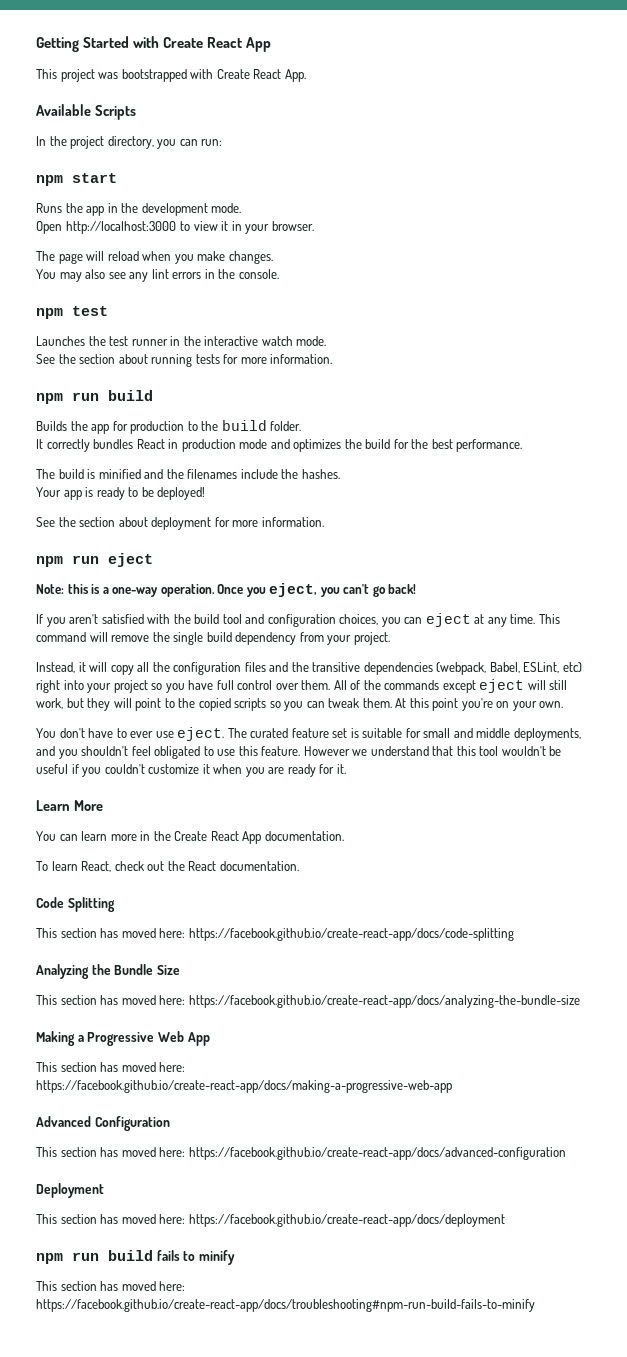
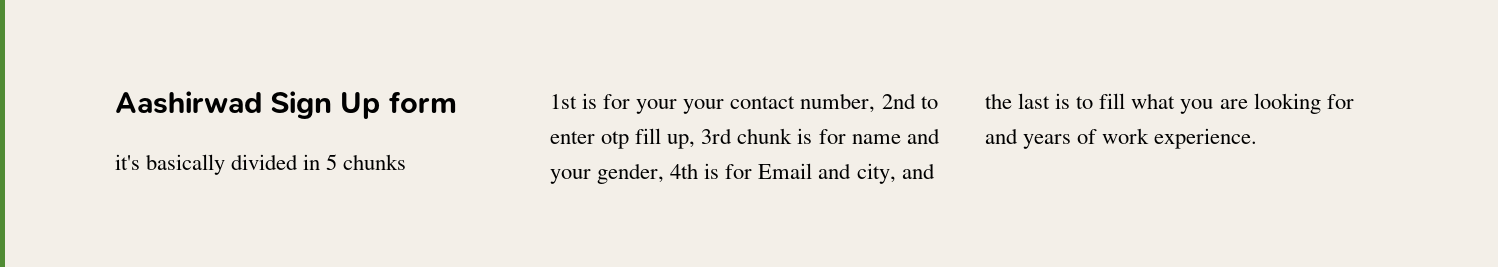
[36,36,272,52] [36,69,306,82] [36,104,136,120] [36,136,223,149] [36,173,117,186] [36,203,242,216] [36,221,314,234] [36,251,273,264] [36,269,279,282] [36,306,108,319] [36,336,327,346] [36,354,333,367] [36,390,153,404] [36,420,302,434] [36,439,523,452] [36,469,340,479] [36,487,206,500] [36,517,324,530] [36,553,153,567] [36,583,417,597] [36,613,560,627] [36,632,390,645] [36,662,582,675] [36,679,568,693] [36,698,564,711] [36,727,581,741] [36,746,562,759] [36,764,346,777] [36,800,103,811] [36,831,344,844] [36,861,299,872] [36,897,115,912] [36,928,514,941] [36,964,180,979] [36,995,580,1008] [36,1031,210,1046] [36,1062,186,1072] [36,1080,452,1093] [36,1116,170,1131] [36,1147,566,1160] [36,1183,104,1198] [36,1214,505,1227] [36,1250,235,1265] [36,1281,186,1291] [36,1299,535,1312] Getting Started with Create React App // This project was bootstrapped with Create React App. // Available Scripts // In the project directory, you can run: // npm start // Runs the app in the development mode. // Open http://localhost:3000 to view it in your browser. // The page will reload when you make changes. // You may also see any lint errors in the console. // npm test // Launches the test runner in the interactive watch mode. // See the section about running tests for more information. // npm run build // Builds the app for production to the build folder. // It correctly bundles React in production mode and optimizes the build for the best performance. // The build is minified and the filenames include the hashes. // Your app is ready to be deployed! // See the section about deployment for more information. // npm run eject // Note: this is a one-way operation. Once you eject, you can't go back! // If you aren't satisfied with the build tool and configuration choices, you can eject at any time. This command will remove the single build dependency from your project. // Instead, it will copy all the configuration files and the transitive dependencies (webpack, Babel, ESLint, etc) right into your project so you have full control over them. All of the commands except eject will still work, but they will point to the copied scripts so you can tweak them. At this point you're on your own. // You don't have to ever use eject. The curated feature set is suitable for small and middle deployments, and you shouldn't feel obligated to use this feature. However we understand that this tool wouldn't be useful if you couldn't customize it when you are ready for it. // Learn More // You can learn more in the Create React App documentation. // To learn React, check out the React documentation. // Code Splitting // This section has moved here: https://facebook.github.io/create-react-app/docs/code-splitting // Analyzing the Bundle Size // This section has moved here: https://facebook.github.io/create-react-app/docs/analyzing-the-bundle-size // Making a Progressive Web App // This section has moved here: https://facebook.github.io/create-react-app/docs/making-a-progressive-web-app // Advanced Configuration // This section has moved here: https://facebook.github.io/create-react-app/docs/advanced-configuration // Deployment // This section has moved here: https://facebook.github.io/create-react-app/docs/deployment // npm run build fails to minify // This section has moved here: https://facebook.github.io/create-react-app/docs/troubleshooting#npm-run-build-fails-to-minify -> [115,91,457,119] [115,154,407,175] [550,93,938,114] [550,128,940,149] [550,163,935,184] [985,93,1354,114] [985,128,1258,149] Aashirwad Sign Up form // it's basically divided in 5 chunks // 1st is for your your contact number, 2nd to enter otp fill up, 3rd chunk is for name and your gender, 4th is for Email and city, and the last is to fill what you are looking for and years of work experience.

